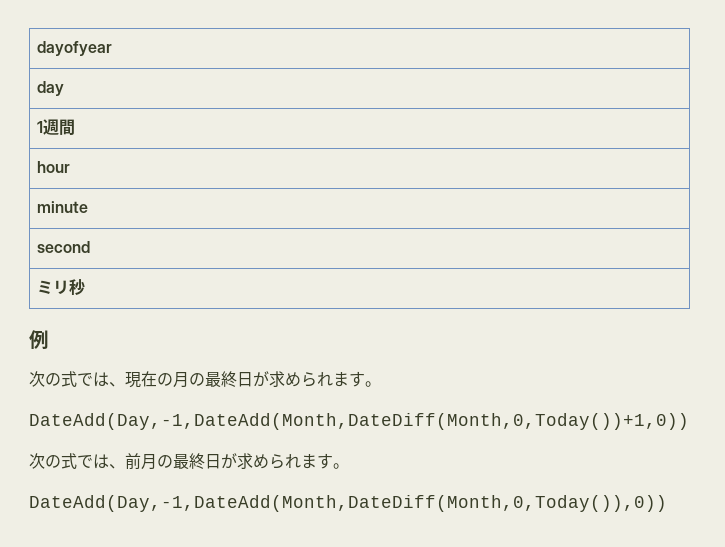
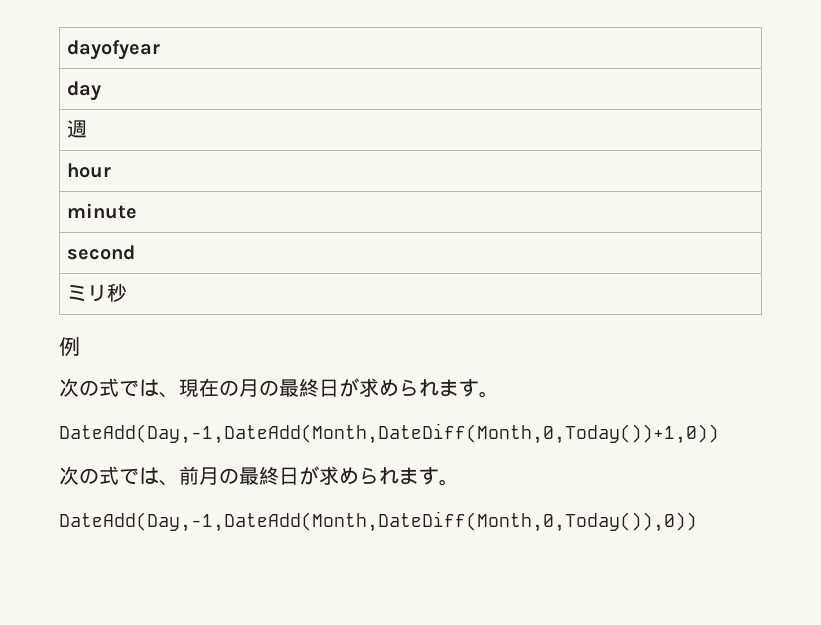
[37,121,44,133] 1 -> (102, 91) none
[59,119,76,135] 間 -> (88, 129) none

